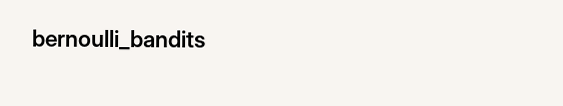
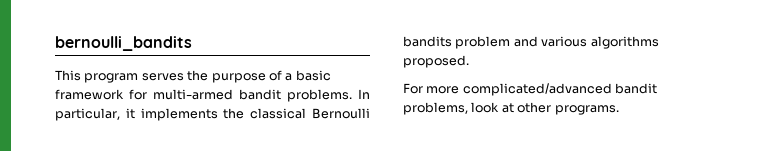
(206, 40) none -> [55,70,331,83] [55,89,370,102] [55,108,370,121] [403,36,659,49] [403,55,469,68] [403,83,658,96] [403,102,619,115] // This program serves the purpose of a basic framework for multi-armed bandit problems. In particular, it implements the classical Bernoulli bandits problem and various algorithms proposed. // For more complicated/advanced bandit problems, look at other programs.

